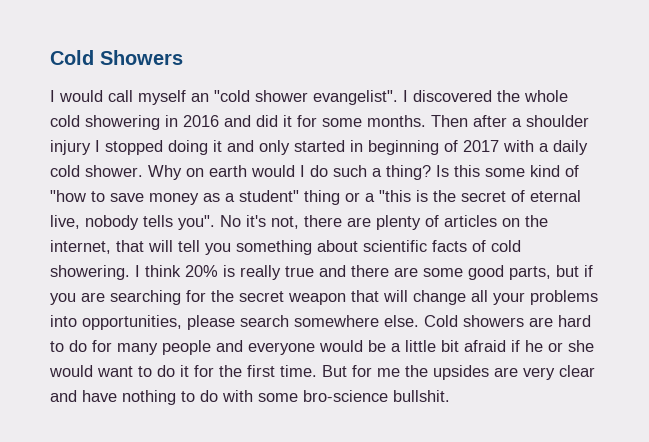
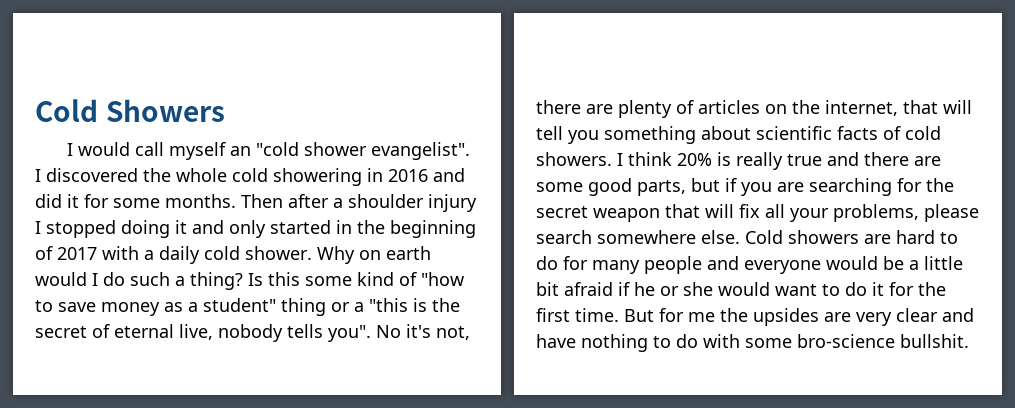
(363, 146) none -> [357,220,385,234] the
[50,265,130,280] showering. -> [536,152,612,166] showers.
[413,290,466,305] change -> [739,204,760,218] fix
[530,290,598,305] [50,315,182,330] problems into opportunities, -> [833,204,919,222] problems,

